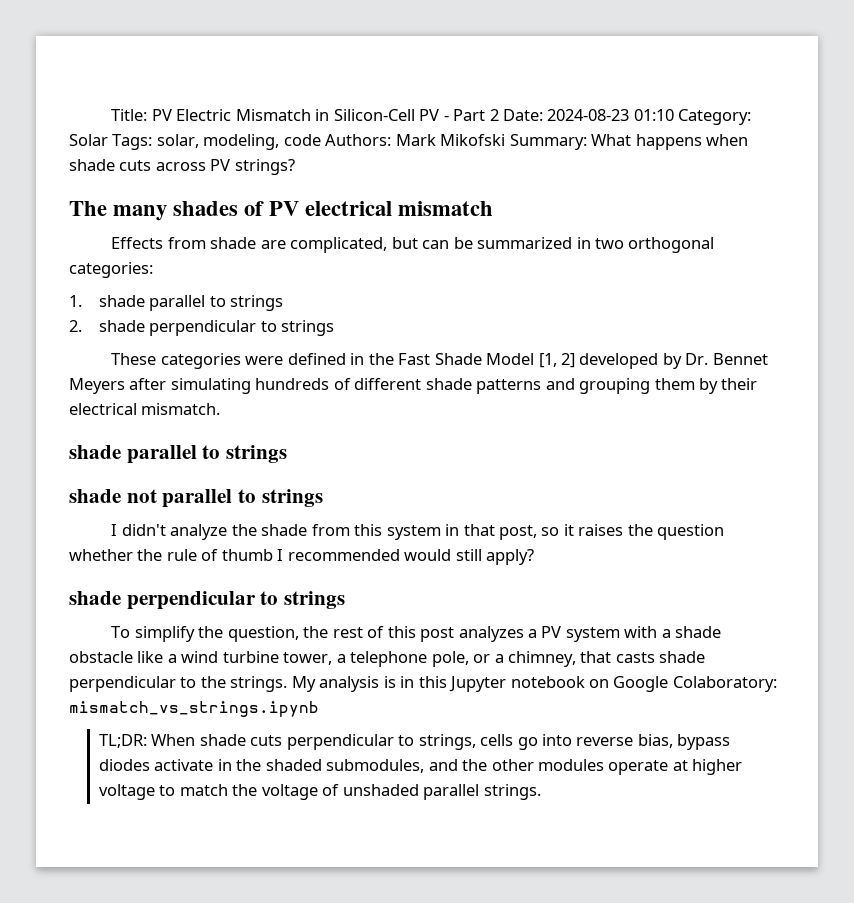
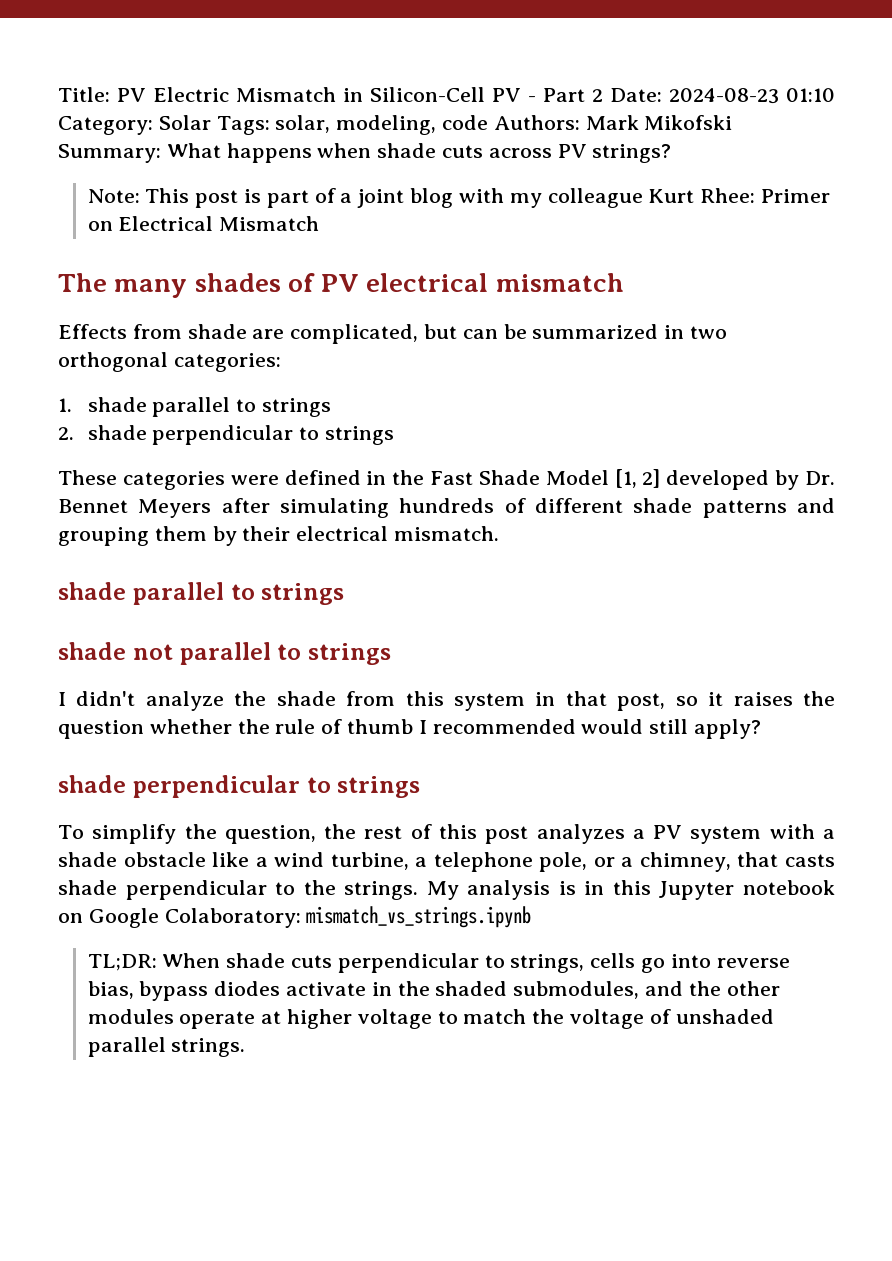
(295, 167) none -> [87,188,830,208] [87,216,320,231] // Note: This post is part of a joint blog with my colleague Kurt Rhee: Primer on Electrical Mismatch
[222,651,333,665] turbine tower, -> [330,852,409,870] turbine,

